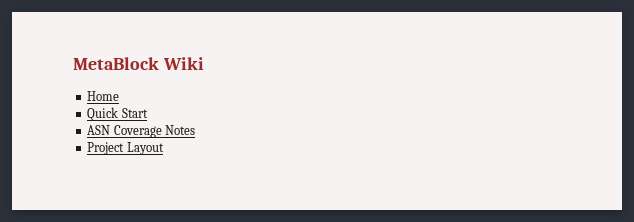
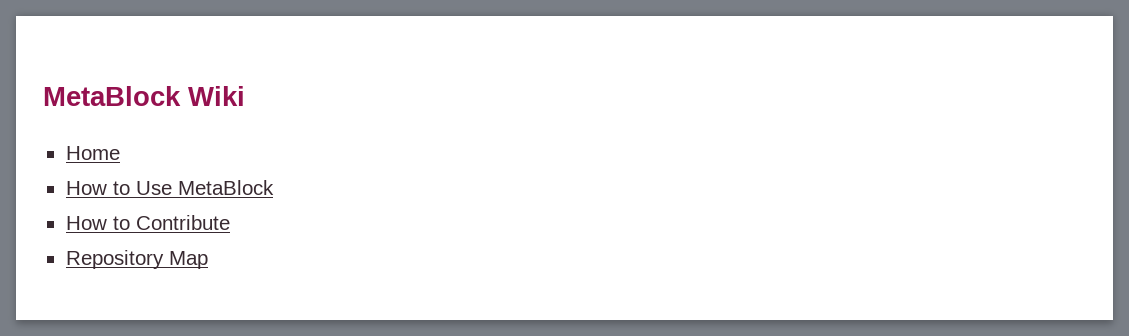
[87,107,148,121] [87,125,196,138] [87,142,164,155] Quick Start // ASN Coverage Notes // Project Layout -> [65,180,274,195] [65,215,230,230] [65,250,208,269] How to Use MetaBlock // How to Contribute // Repository Map

